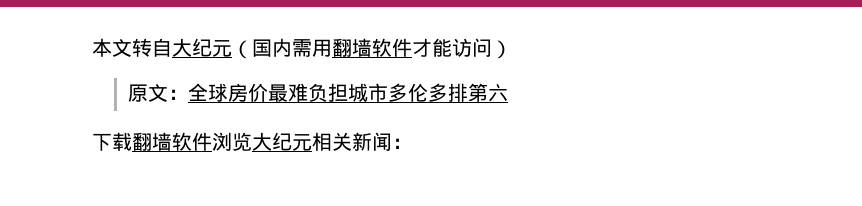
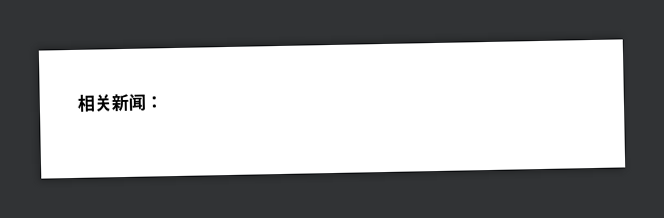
[92,38,512,59] [127,83,508,102] [92,132,312,151] 本文转自大纪元（国内需用翻墙软件才能访问） // 原文：全球房价最难负担城市多伦多排第六 // 下载翻墙软件浏览大纪元 -> (77, 103) none

